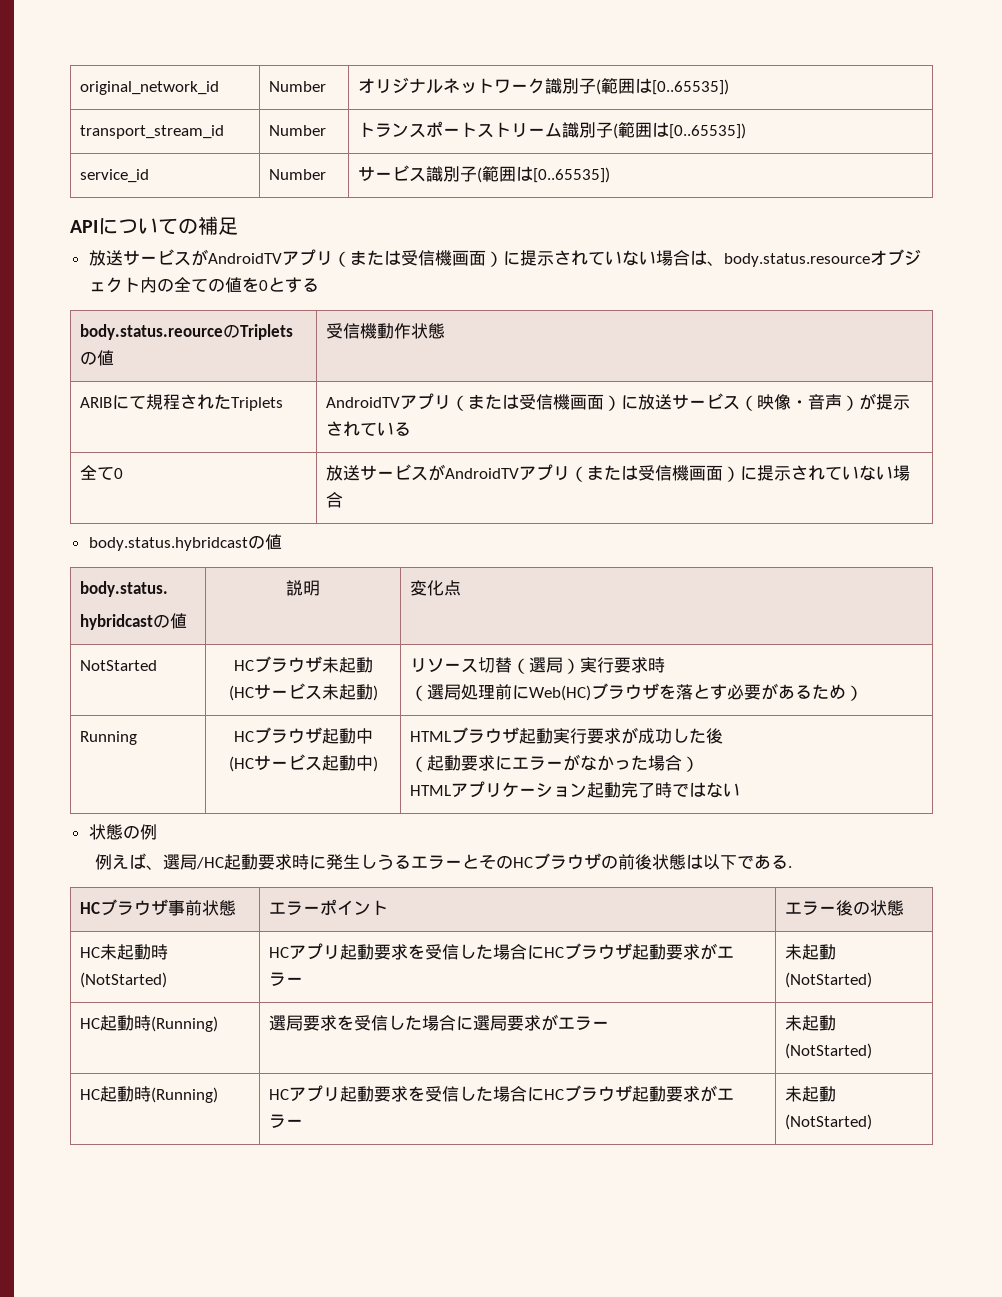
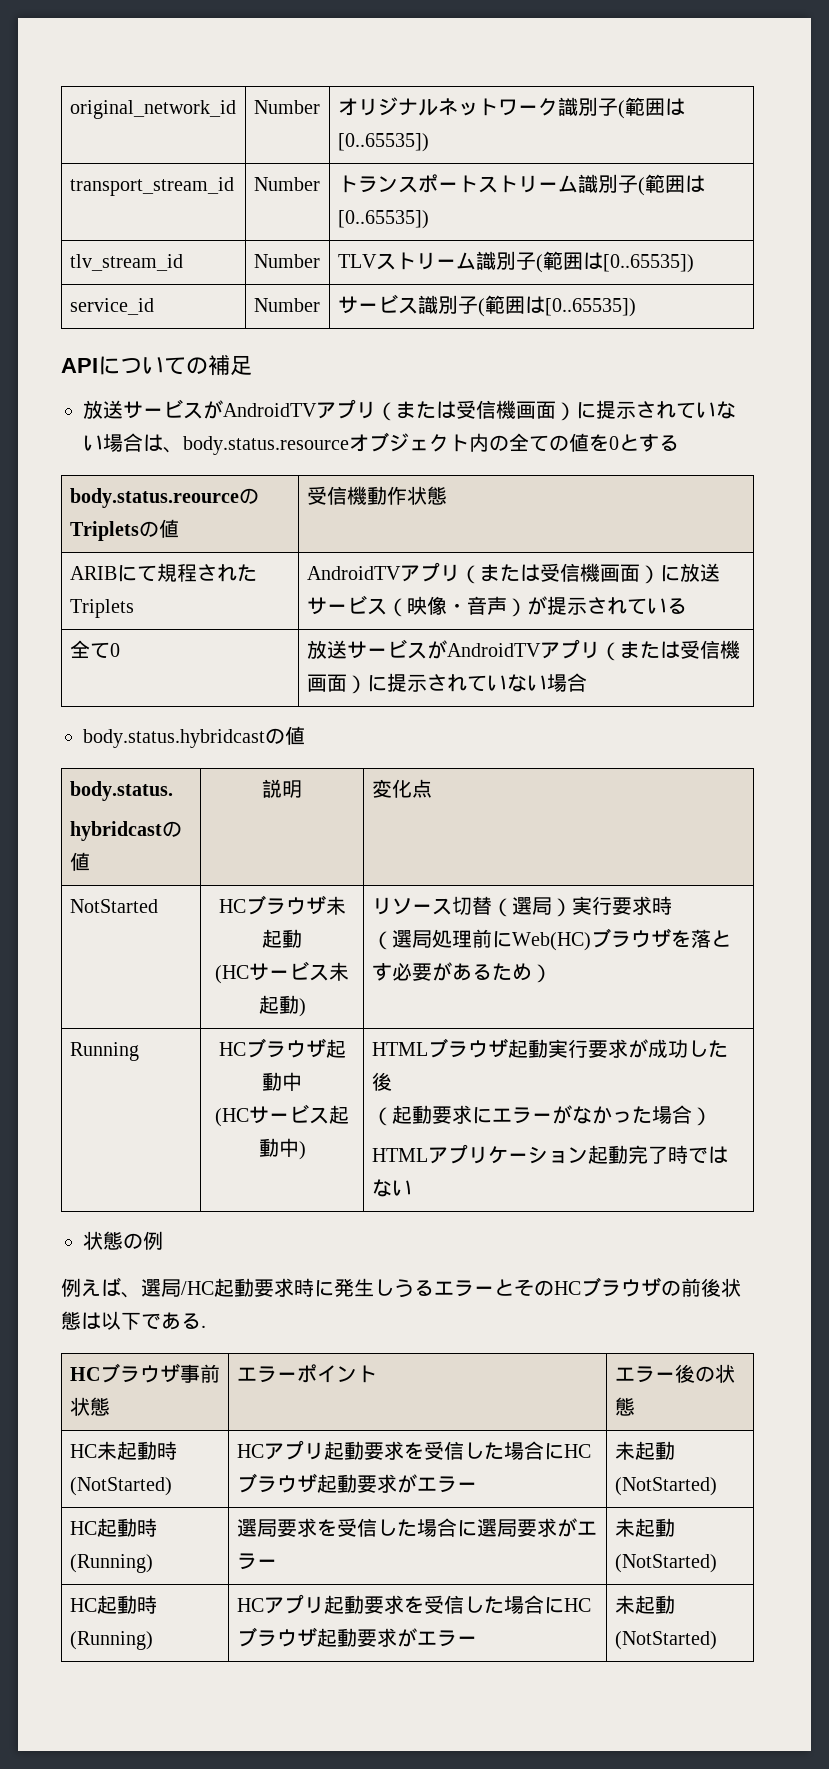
(747, 131) none -> [69,254,183,271] [253,254,320,268] [337,251,694,273] // tlv_stream_id | Number | TLVストリーム識別子(範囲は[0..65535])

